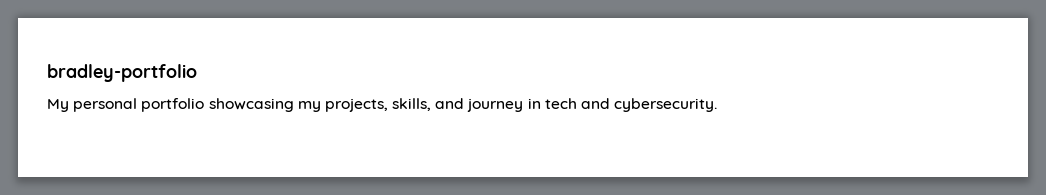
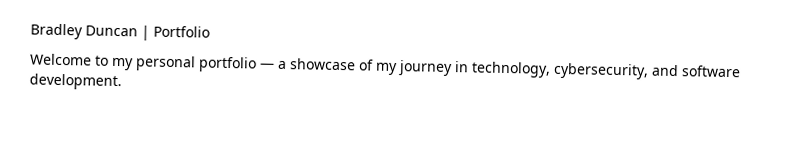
[47,64,197,82] [47,98,718,112] bradley-portfolio // My personal portfolio showcasing my projects, skills, and journey in tech and cybersecurity. -> [30,23,210,41] [30,53,741,80] [29,73,122,91] Bradley Duncan | Portfolio // Welcome to my personal portfolio — a showcase of my journey in technology, cybersecurity, and software development.

